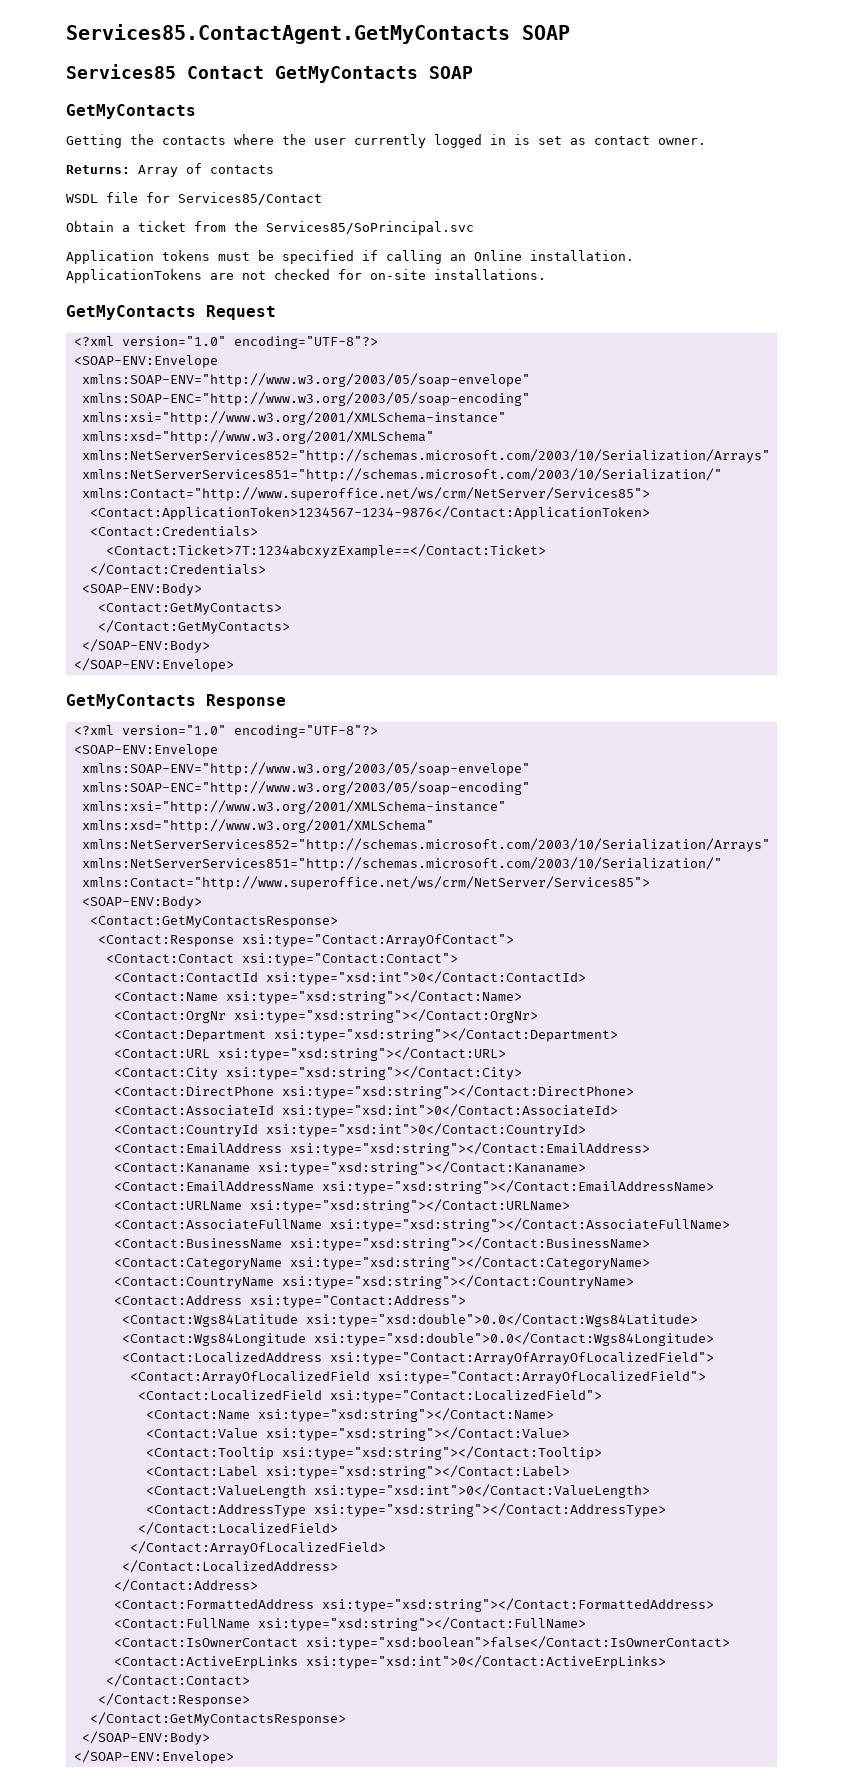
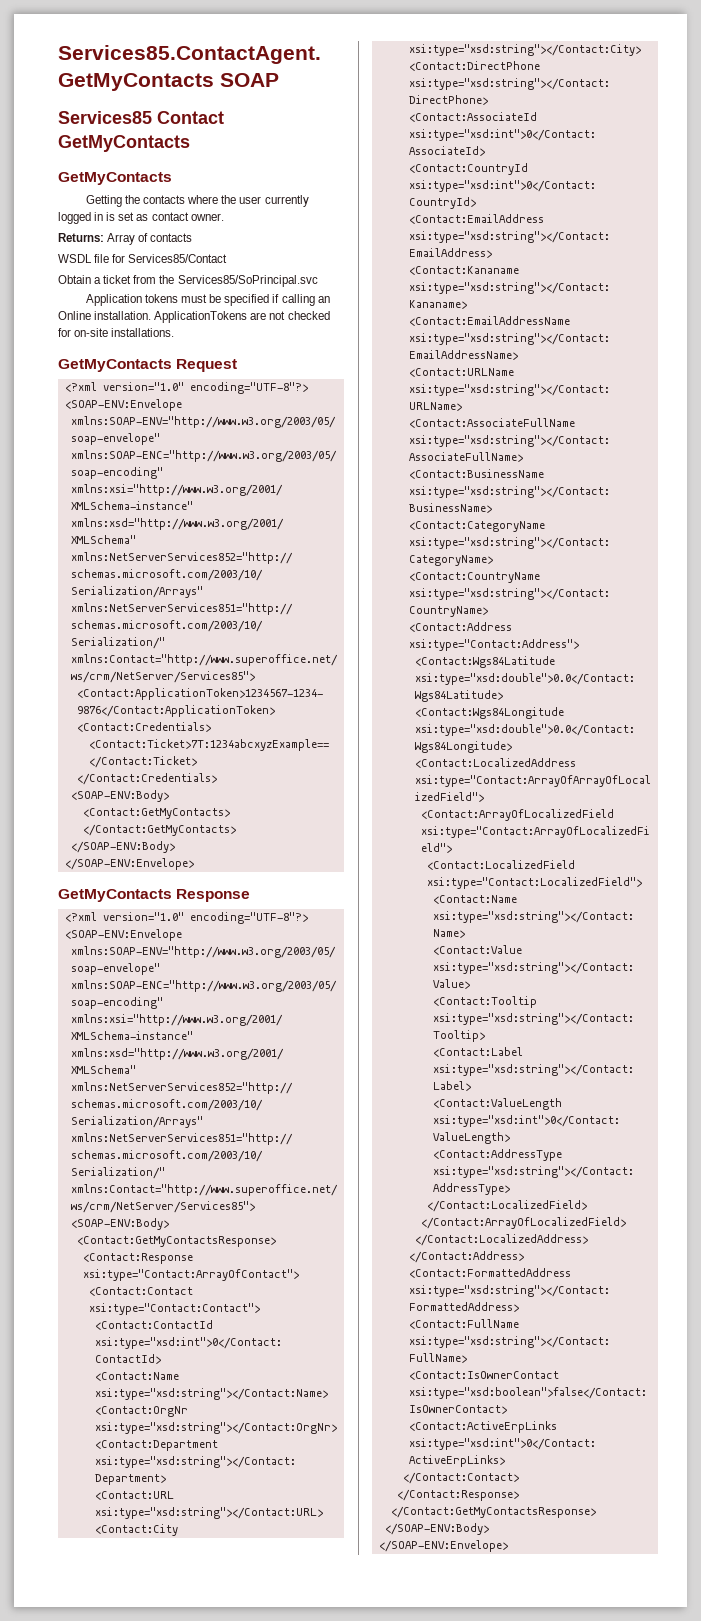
[429,66,473,79] SOAP -> (190, 143) none

